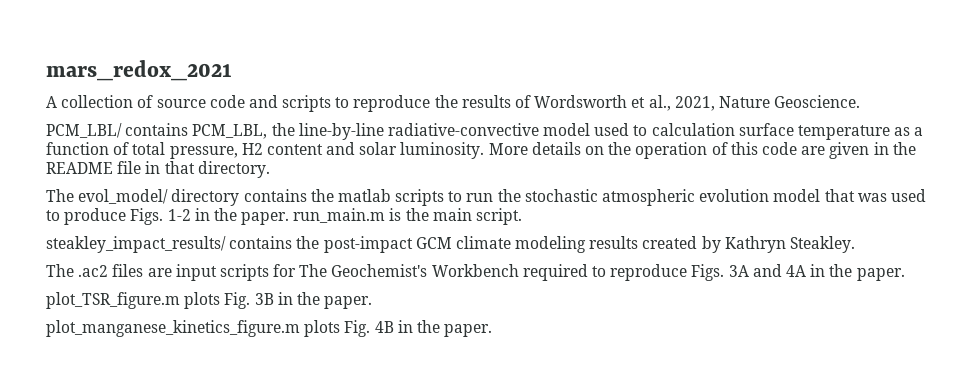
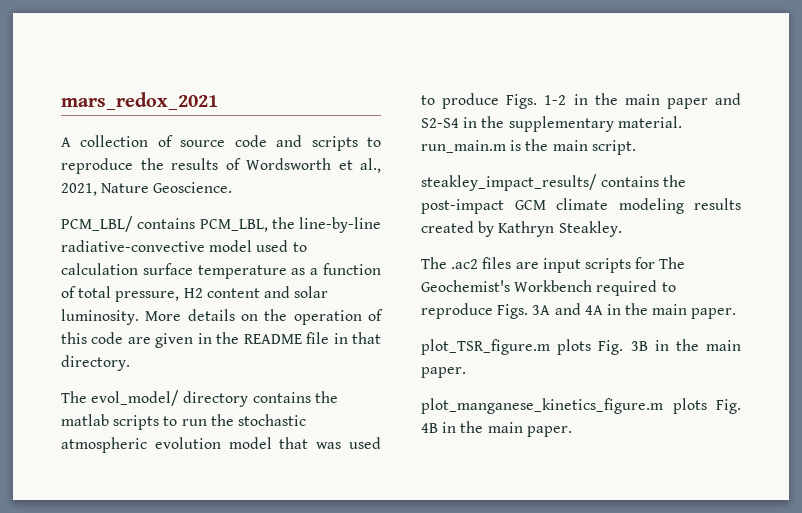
[241,212,290,225] paper. -> [624,93,741,109] [421,116,682,132] main paper and S2-S4 in the supplementary material.
(853, 270) none -> [652,304,688,315] main
(320, 298) none -> [706,340,741,351] main
(440, 326) none -> [487,422,523,433] main

